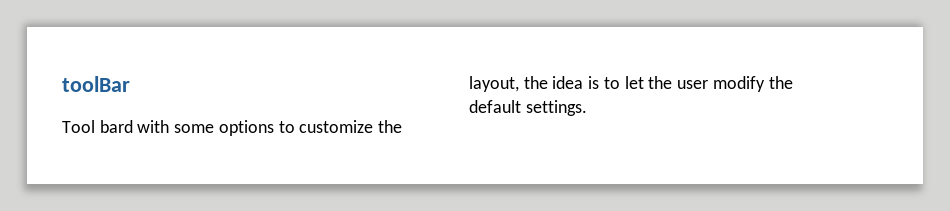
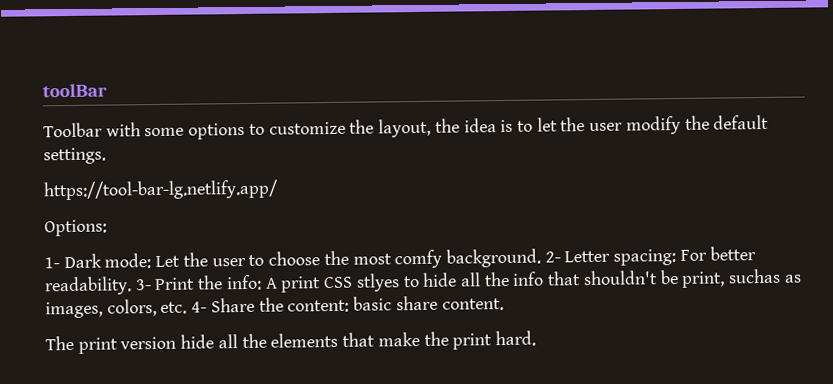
[62,120,133,133] Tool bard -> [43,122,103,138] Toolbar
(587, 108) none -> [43,179,279,201] [44,219,107,237] [44,246,756,269] [44,268,802,296] [45,295,504,319] [45,330,536,354] // https://tool-bar-lg.netlify.app/ // Options: // 1- Dark mode: Let the user to choose the most comfy background. 2- Letter spacing: For better readability. 3- Print the info: A print CSS stlyes to hide all the info that shouldn't be print, suchas as images, colors, etc. 4- Share the content: basic share content. // The print version hide all the elements that make the print hard.

